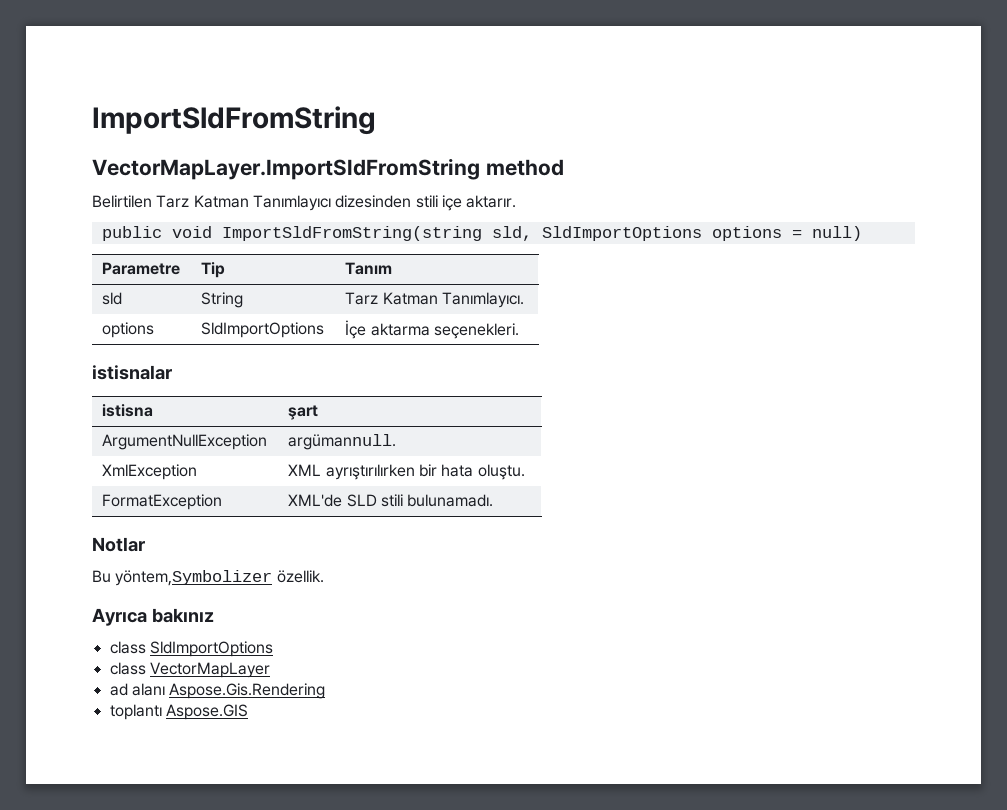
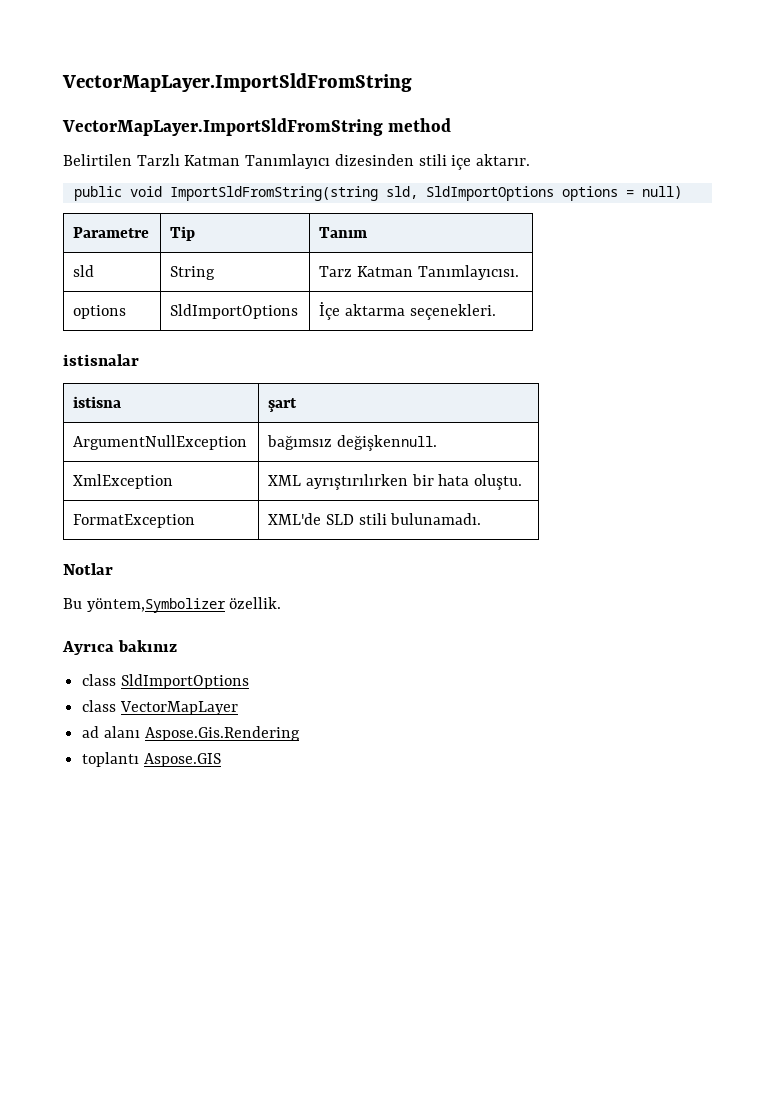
[92,106,376,135] ImportSldFromString -> [62,73,412,92] VectorMapLayer.ImportSldFromString
[156,195,190,208] Tarz -> [136,154,180,166] Tarzlı
[441,292,524,308] Tanımlayıcı. -> [417,265,519,280] Tanımlayıcısı.
[288,434,397,450] argümannull. -> [267,435,437,451] bağımsız değişkennull.

